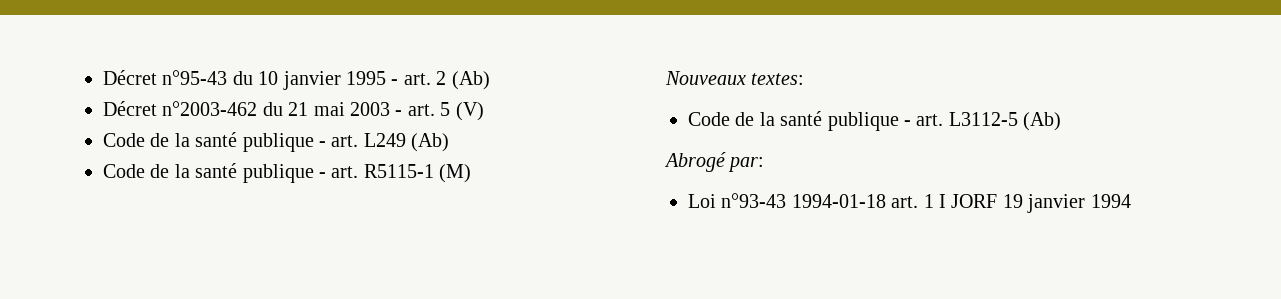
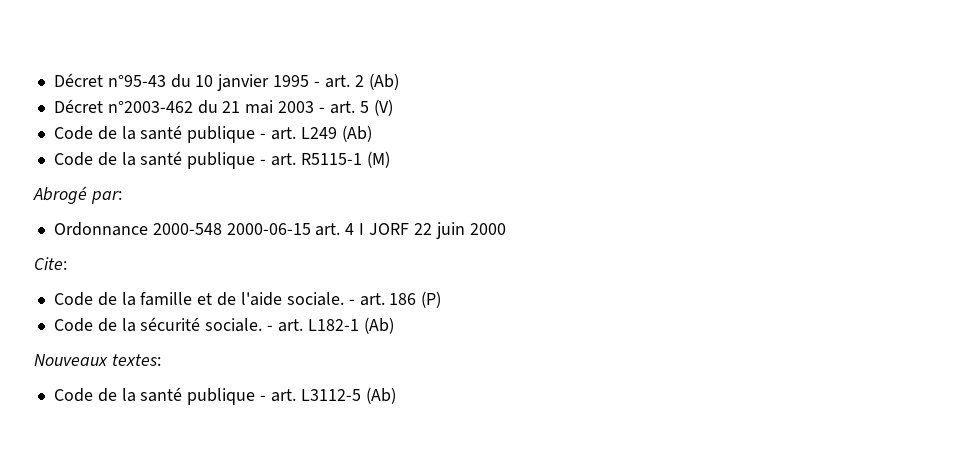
(472, 173) none -> [33,186,122,204] [53,222,506,239] [34,257,67,270] [53,291,442,308] [53,317,394,334] // Abrogé par: // Ordonnance 2000-548 2000-06-15 art. 4 I JORF 22 juin 2000 // Cite: // Code de la famille et de l'aide sociale. - art. 186 (P) // Code de la sécurité sociale. - art. L182-1 (Ab)
[664,152,765,172] [688,193,1131,213] // Abrogé par: // Loi n°93-43 1994-01-18 art. 1 I JORF 19 janvier 1994 -> (396, 395) none

